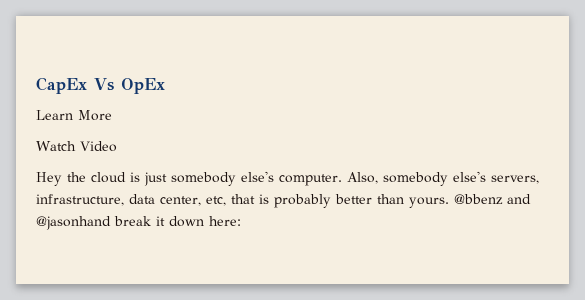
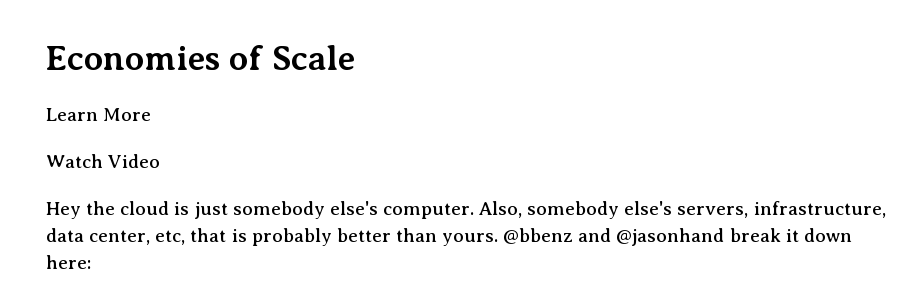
[36,77,165,94] CapEx Vs OpEx -> [46,45,355,70] Economies of Scale

